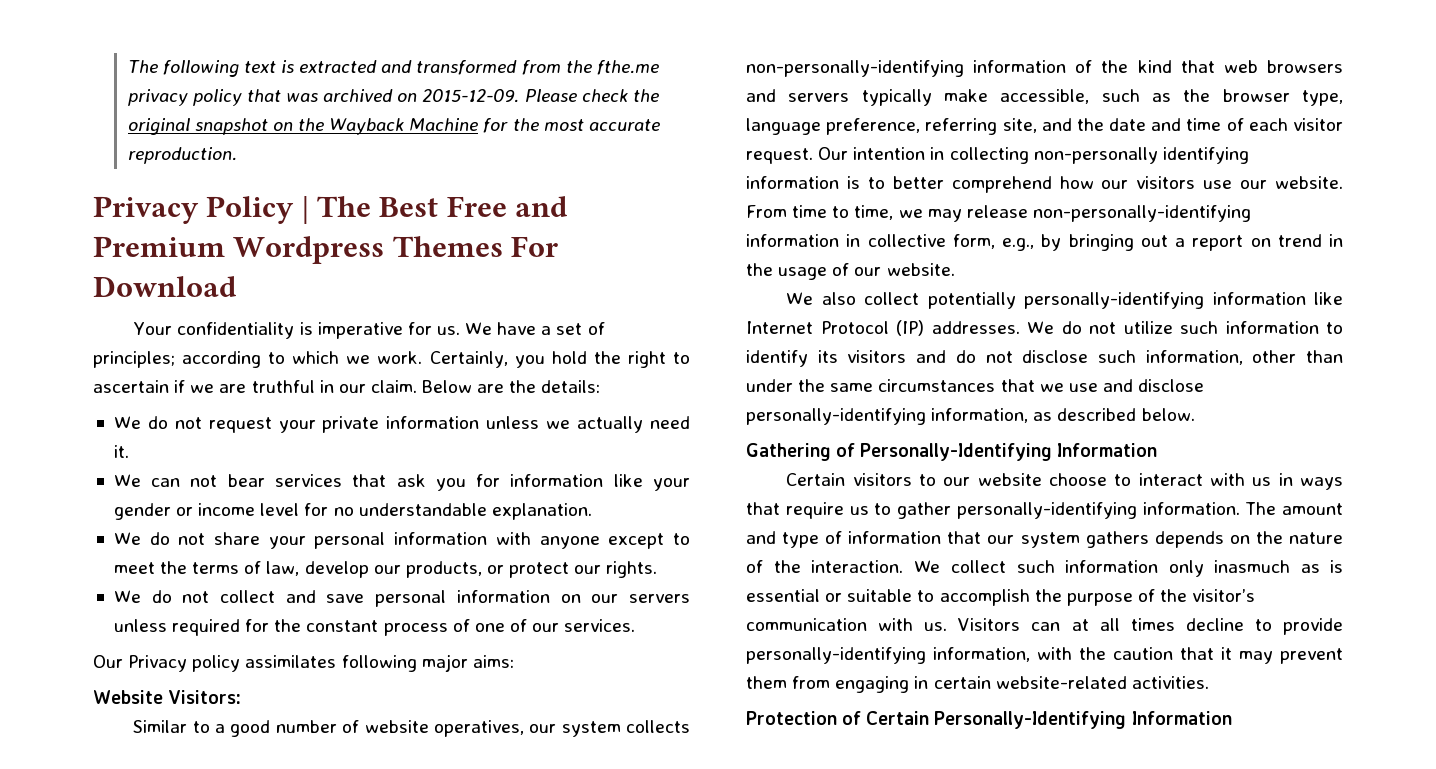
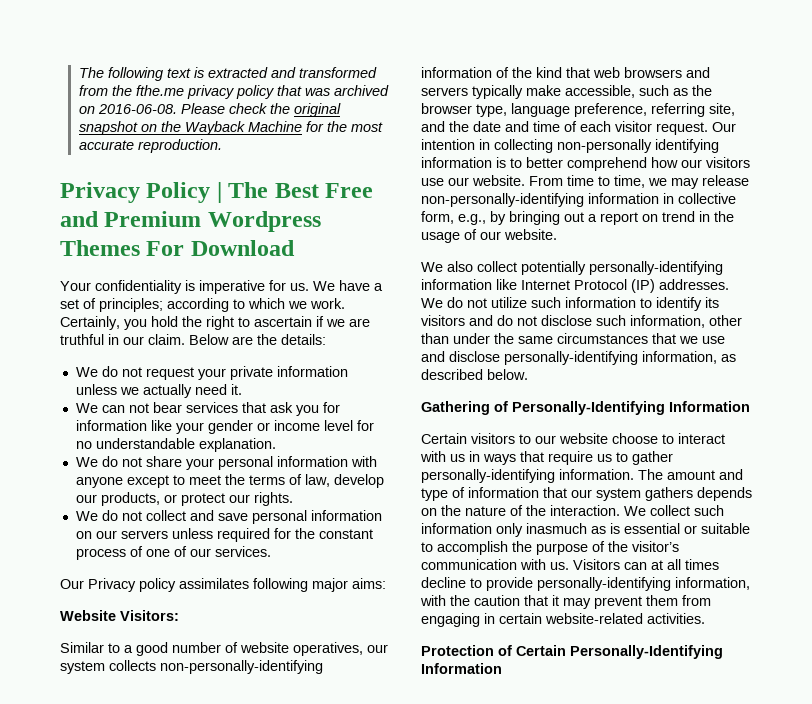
[422,89,520,103] 2015-12-09. -> [97,104,177,114] 2016-06-08.

